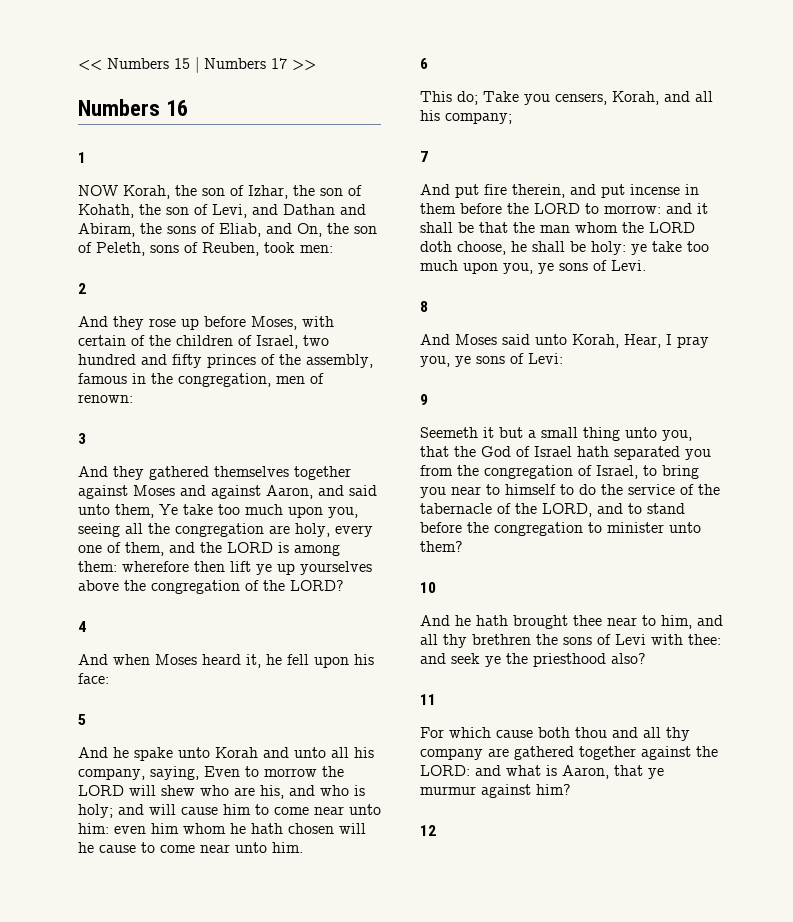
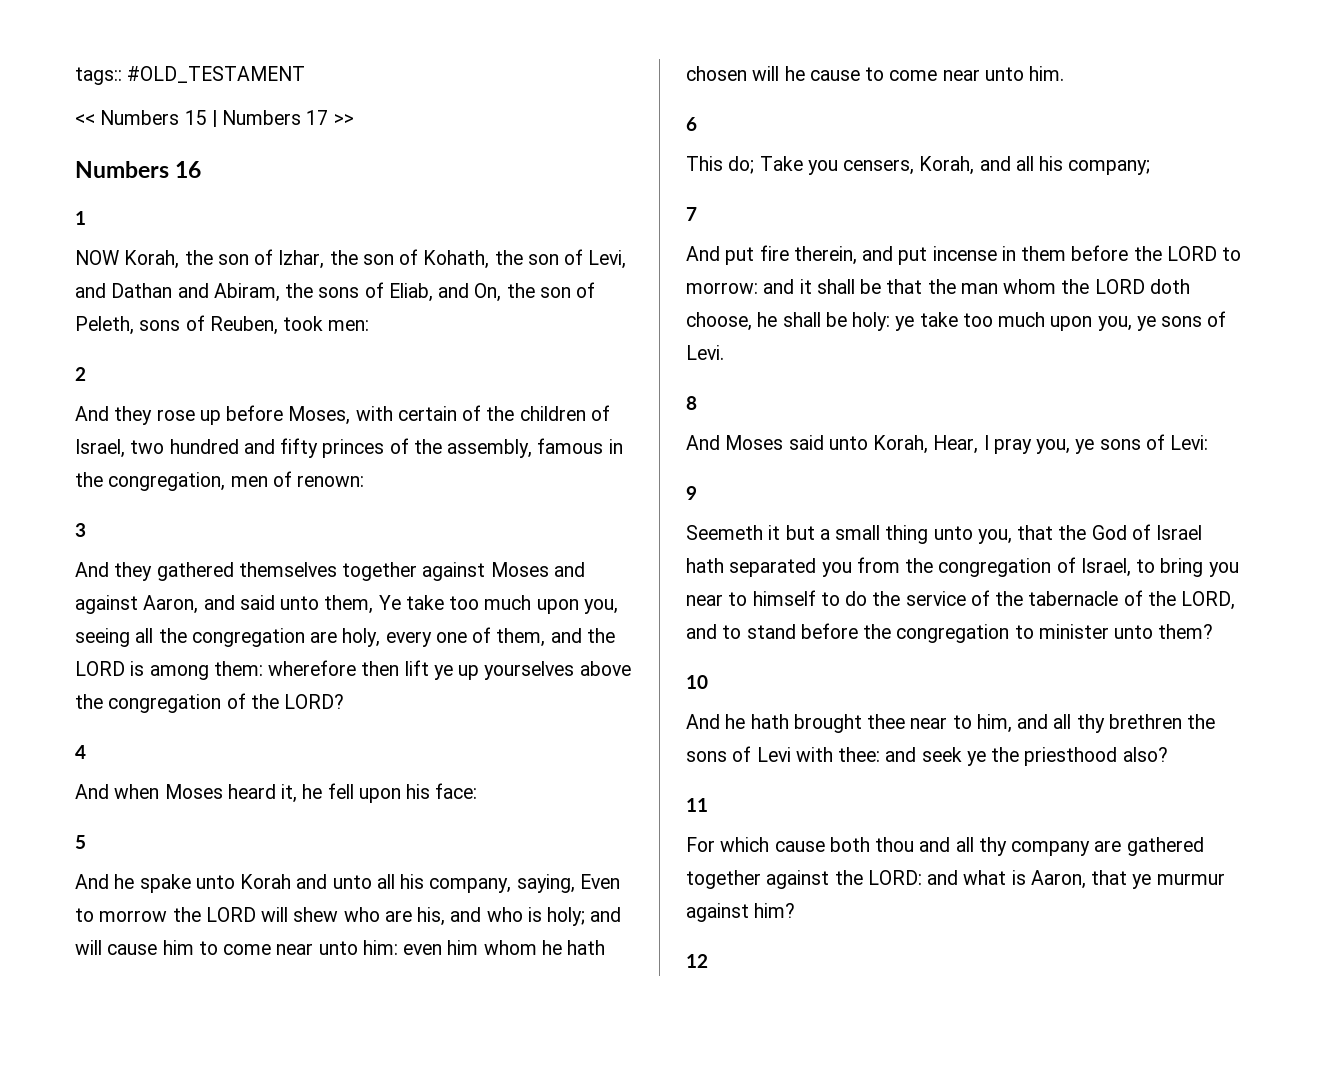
(78, 65) none -> [75,66,306,85] tags:: #OLD_TESTAMENT //

